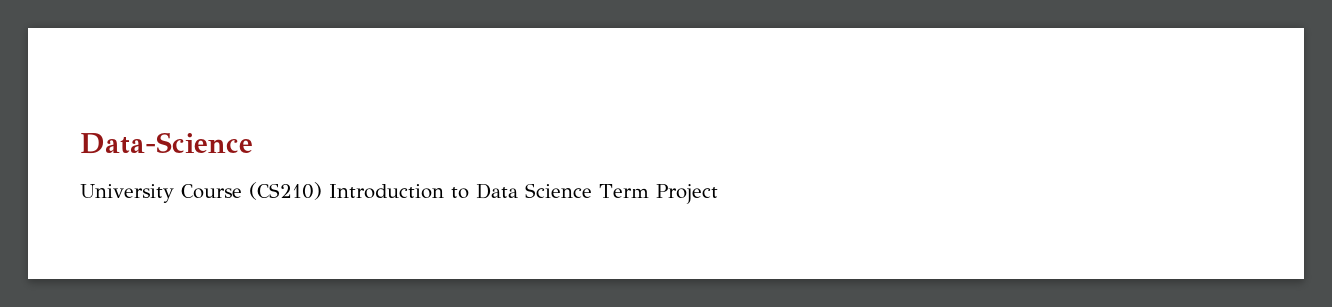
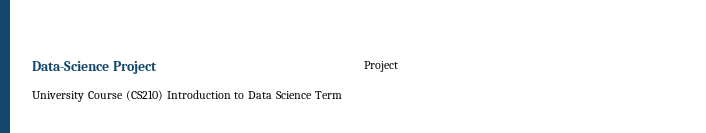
(253, 143) none -> [112,61,157,74] Project

